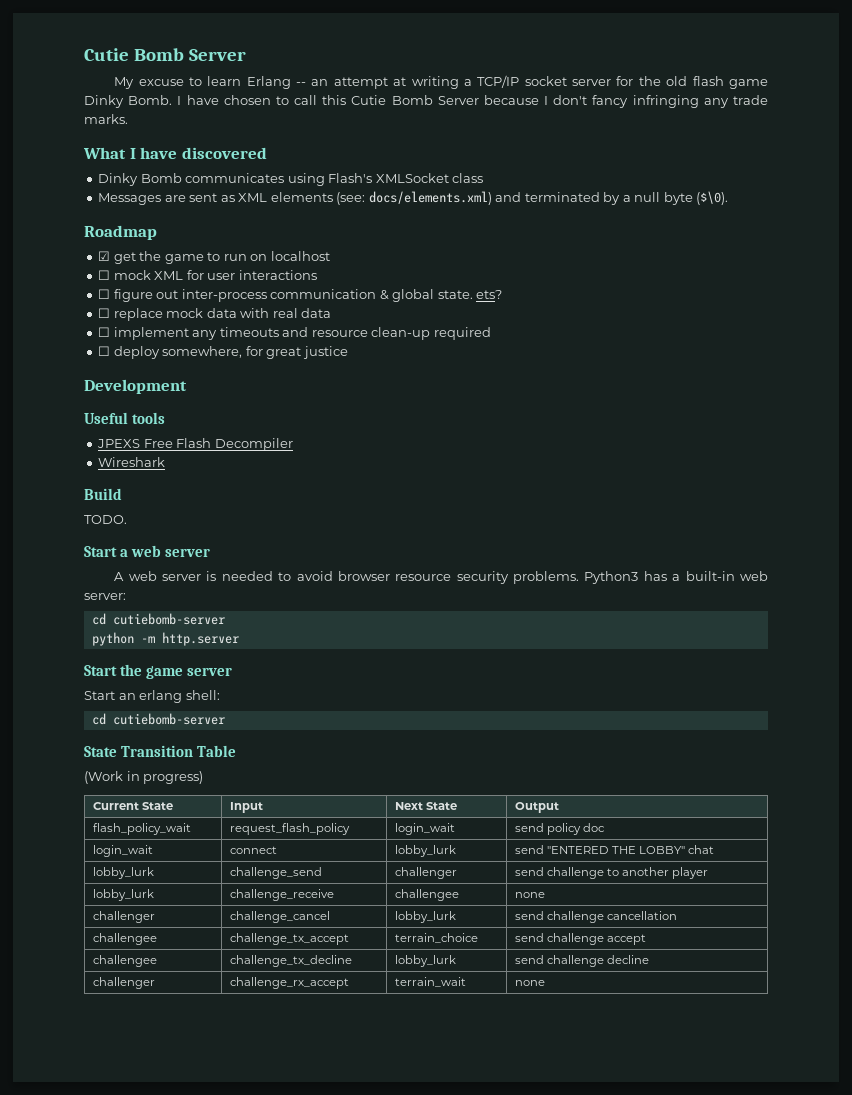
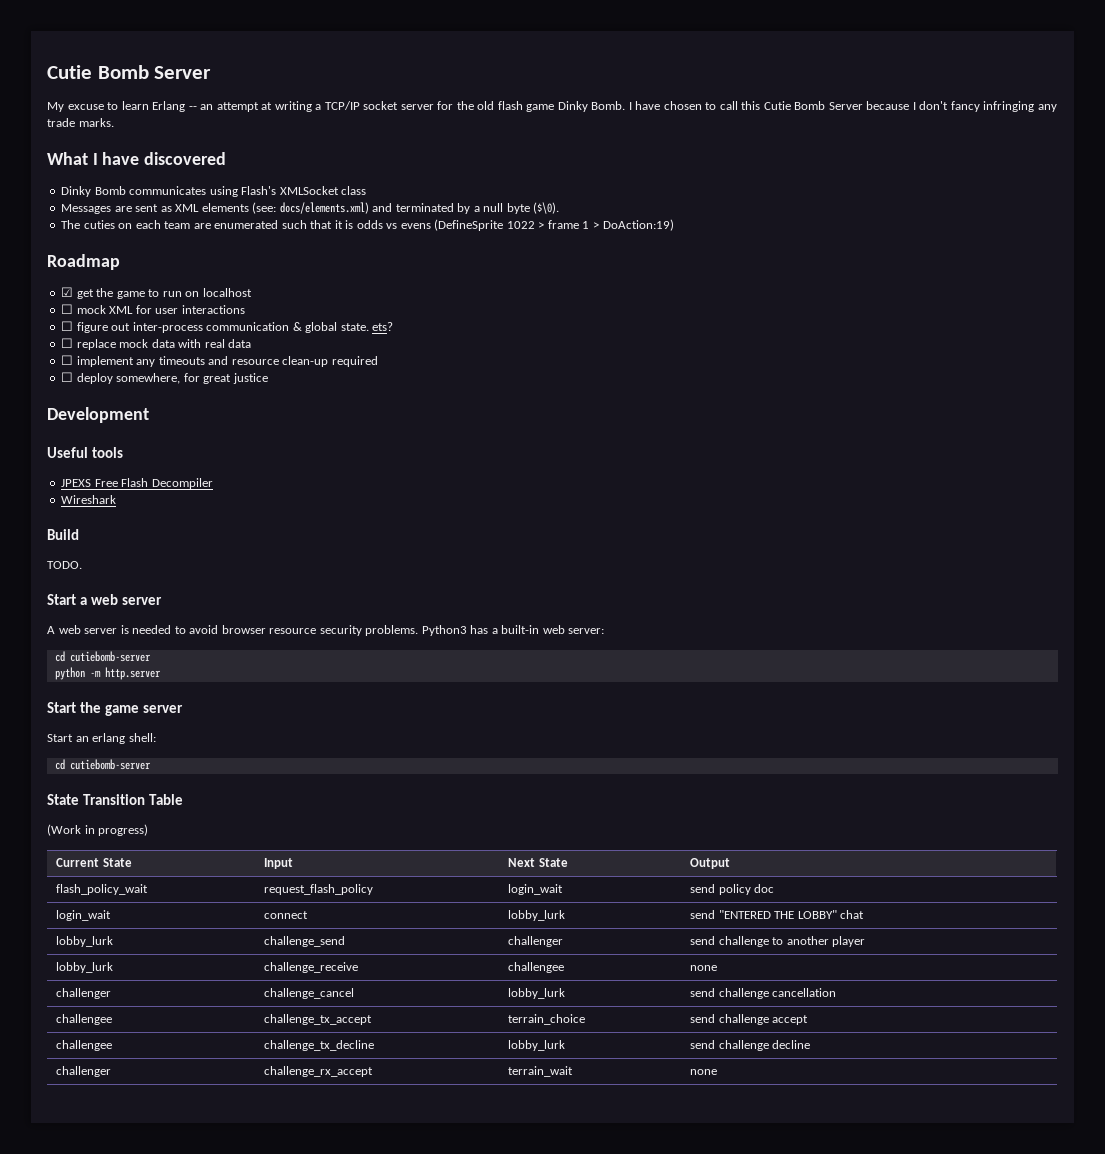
(729, 198) none -> [61,219,674,231] // The cuties on each team are enumerated such that it is odds vs evens (DefineSprite 1022 > frame 1 > DoAction:19)

